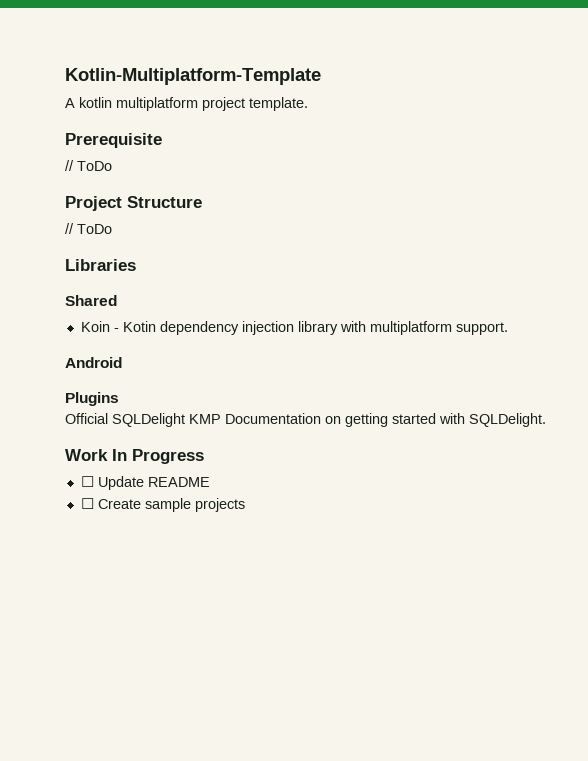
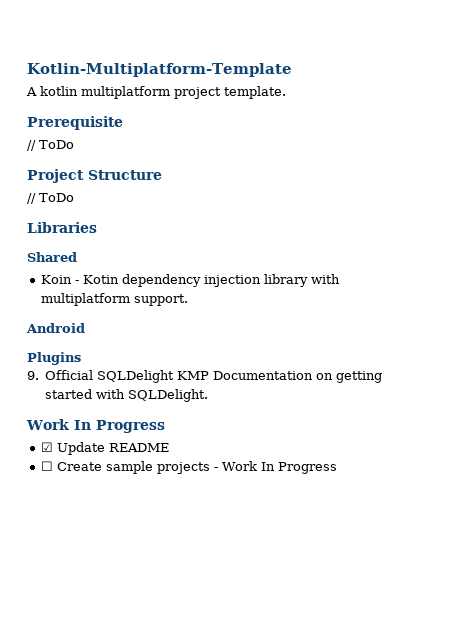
(119, 399) none -> [27,371,39,380] 9.
[80,476,94,487] ☐ -> [40,442,53,452] ☑
(245, 505) none -> [213,461,337,474] - Work In Progress

